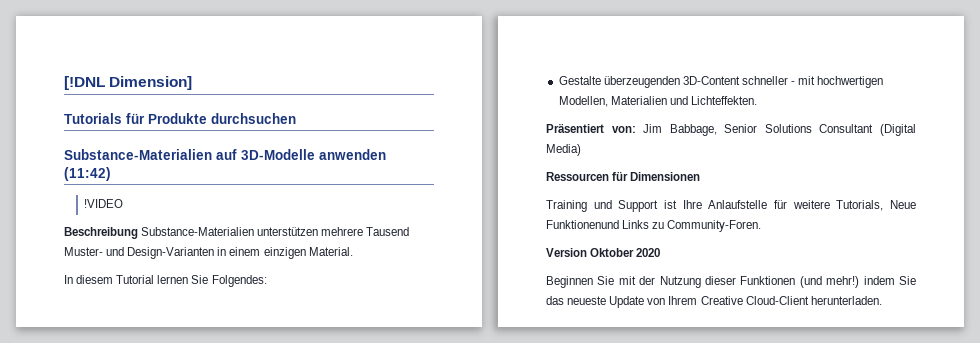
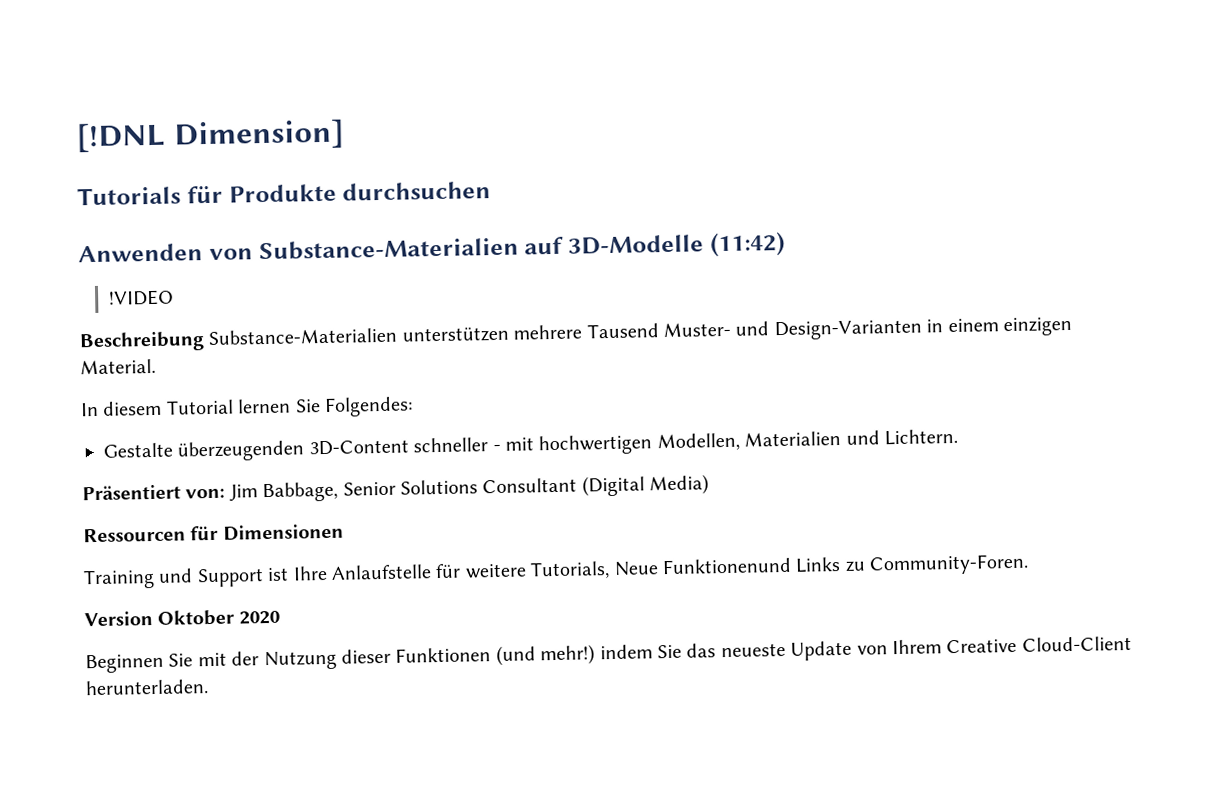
(296, 118) none -> [78,243,253,263] Anwenden von
[319,149,386,160] anwenden -> (704, 244) none
[690,96,757,105] Lichteffekten. -> [883,428,958,446] Lichtern.

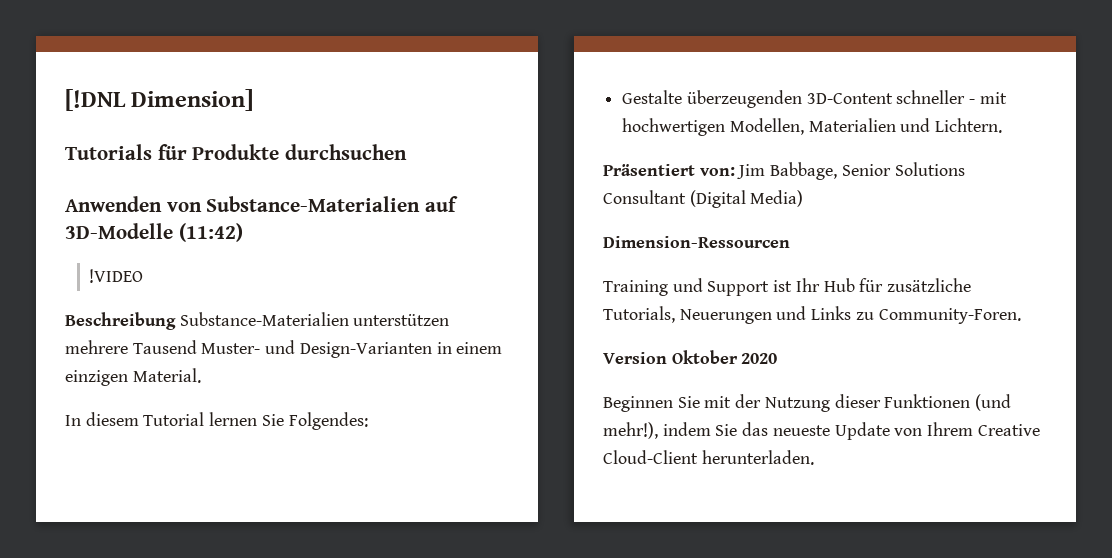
[83,523,344,543] Ressourcen für Dimensionen -> [603,236,790,248] Dimension-Ressourcen
[292,557,792,581] Ihre Anlaufstelle für weitere Tutorials, Neue Funktionenund -> [795,278,972,292] [603,306,807,324] Ihr Hub für zusätzliche Tutorials, Neuerungen und
[540,644,596,666] mehr!) -> [603,422,658,439] mehr!),

